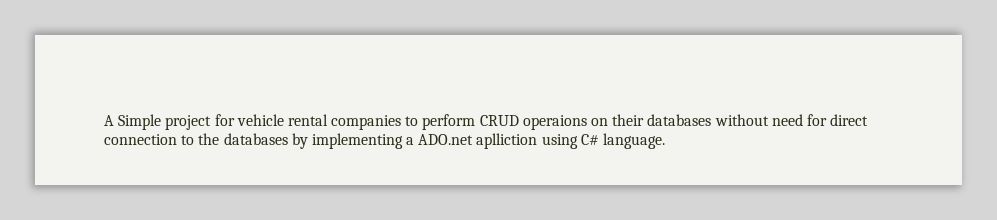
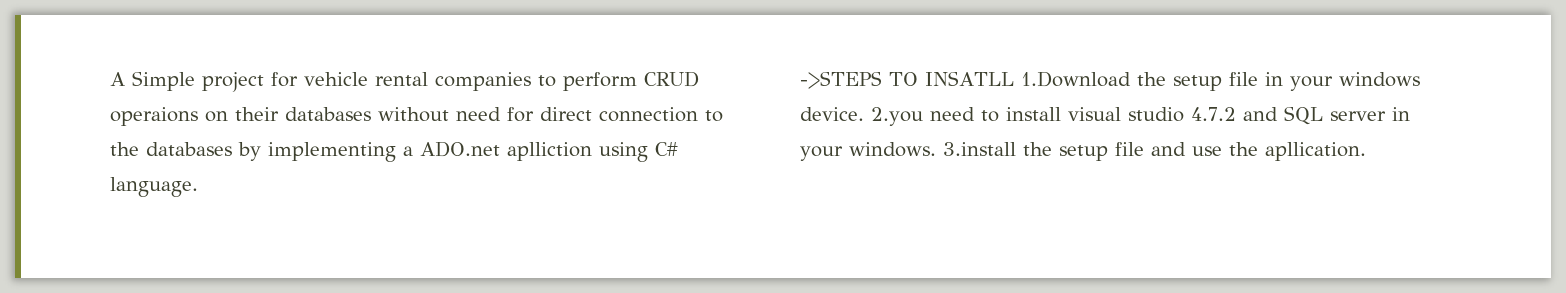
(666, 141) none -> [800,71,1420,91] [800,106,1410,126] [800,142,1366,161] // ->STEPS TO INSATLL 1.Download the setup file in your windows device. 2.you need to install visual studio 4.7.2 and SQL server in your windows. 3.install the setup file and use the apllication.

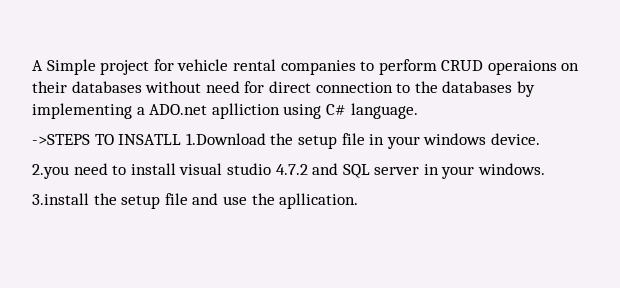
(864, 114) none -> (540, 139) //
(936, 149) none -> (546, 169) //

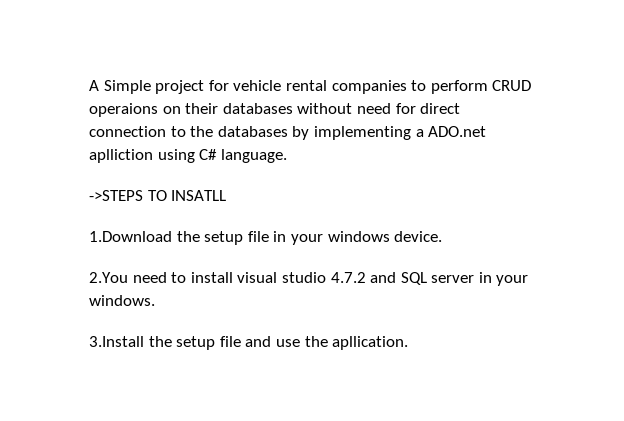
(182, 139) none -> (227, 195) //
[32,164,69,179] 2.you -> [89,272,128,283] 2.You
[32,193,89,205] 3.install -> [89,336,144,347] 3.Install

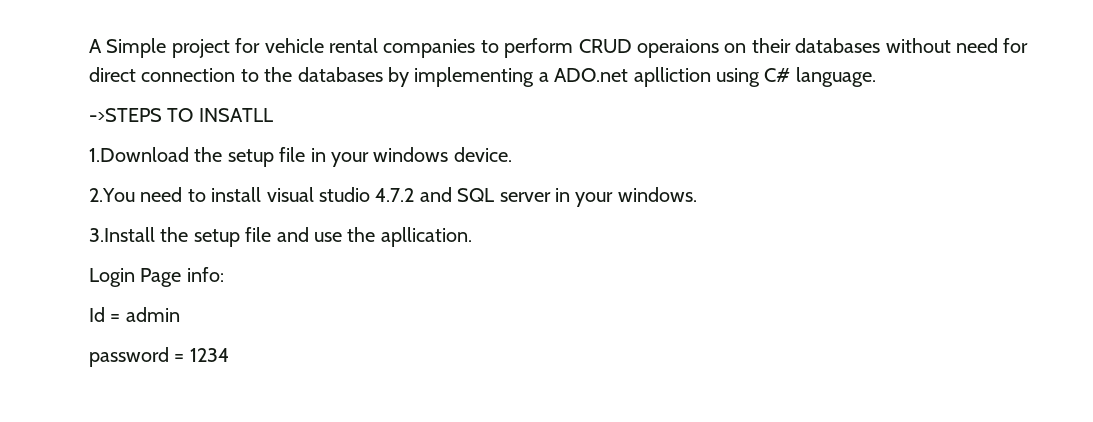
(409, 343) none -> [89,267,224,287] [89,307,180,322] [89,347,229,367] // Login Page info: // Id = admin // password = 1234

